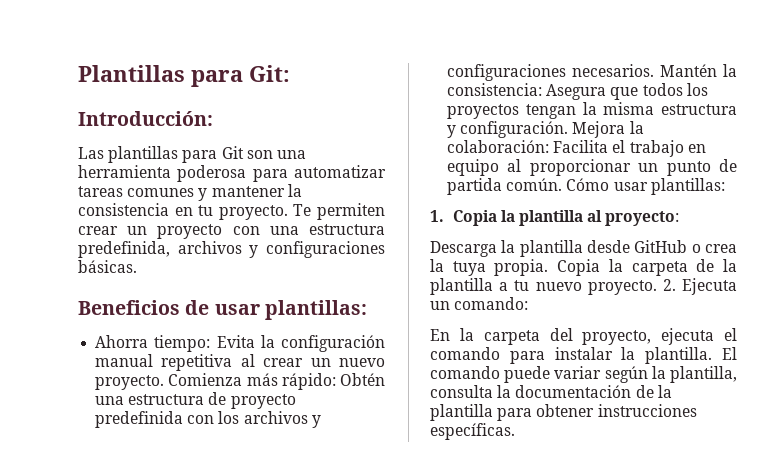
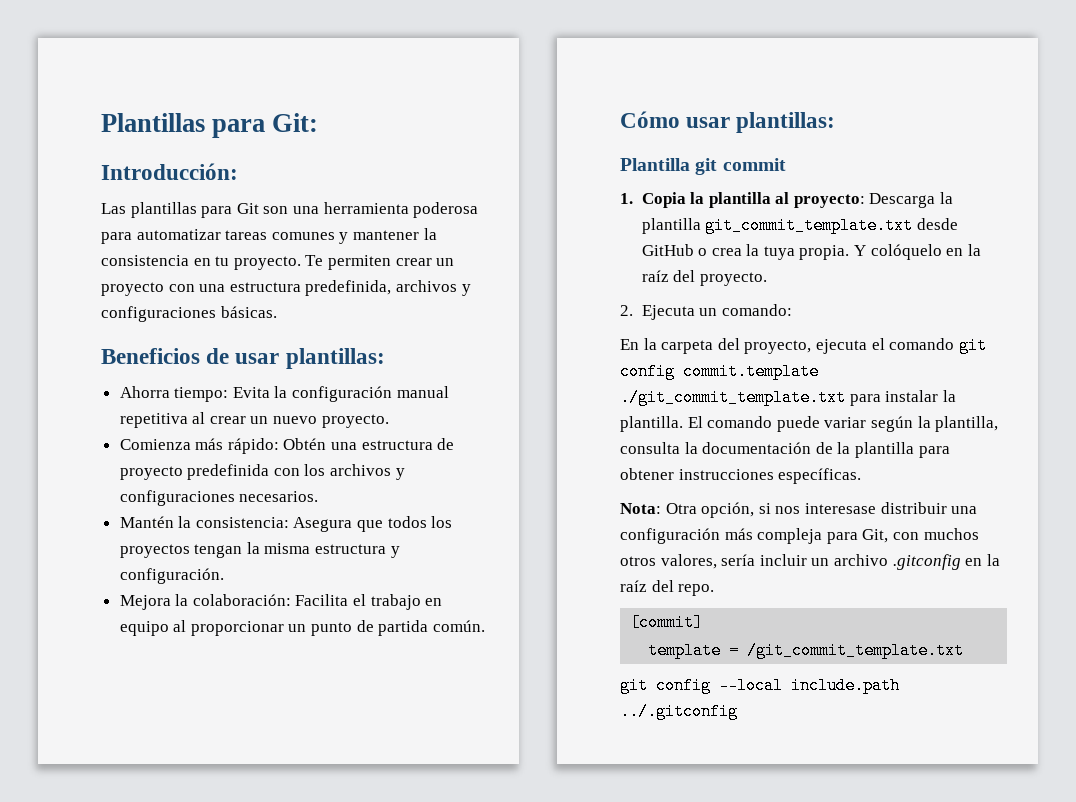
(165, 382) none -> (389, 421) //
(655, 70) none -> (319, 496) //
(569, 129) none -> (224, 576) //
(563, 184) none -> (485, 626) //
(725, 186) none -> [620,158,786,175] // Plantilla git commit
(680, 218) // -> (865, 201) none
(583, 248) none -> [705,217,914,234] git_commit_template.txt
[557,259,737,276] [430,278,657,295] Copia la carpeta de la plantilla a tu nuevo proyecto. -> [854,244,981,260] [641,270,767,286] Y colóquelo en la raíz del proyecto. //
(500, 353) none -> [958,337,987,354] [620,363,819,380] [620,389,846,406] git config commit.template ./git_commit_template.txt
(515, 431) none -> [620,502,978,518] [620,528,979,544] [620,554,1000,570] [620,580,715,596] [630,614,704,631] [648,642,965,659] [620,677,900,694] [620,703,738,720] // Nota: Otra opción, si nos interesase distribuir una configuración más compleja para Git, con muchos otros valores, sería incluir un archivo .gitconfig en la raíz del repo. // [commit] // template = /git_commit_template.txt // git config --local include.path ../.gitconfig

